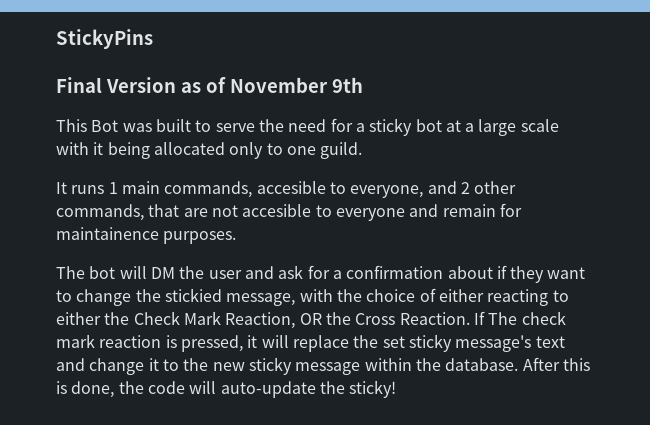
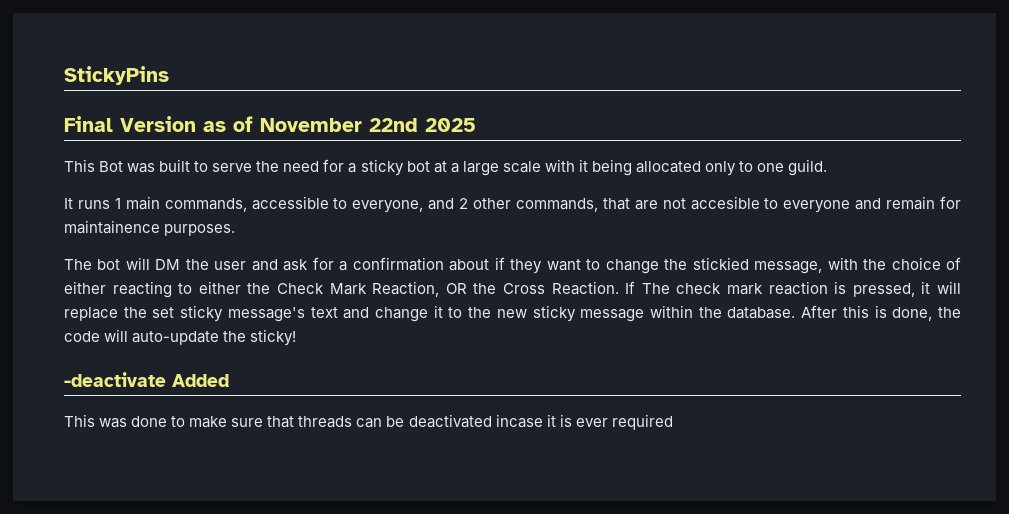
[331,77,363,93] 9th -> [369,118,476,132] 22nd 2025
[256,181,326,194] accesible -> [251,196,329,210] accessible
(397, 389) none -> [64,372,229,387] [64,414,673,430] // -deactivate Added // This was done to make sure that threads can be deactivated incase it is ever required

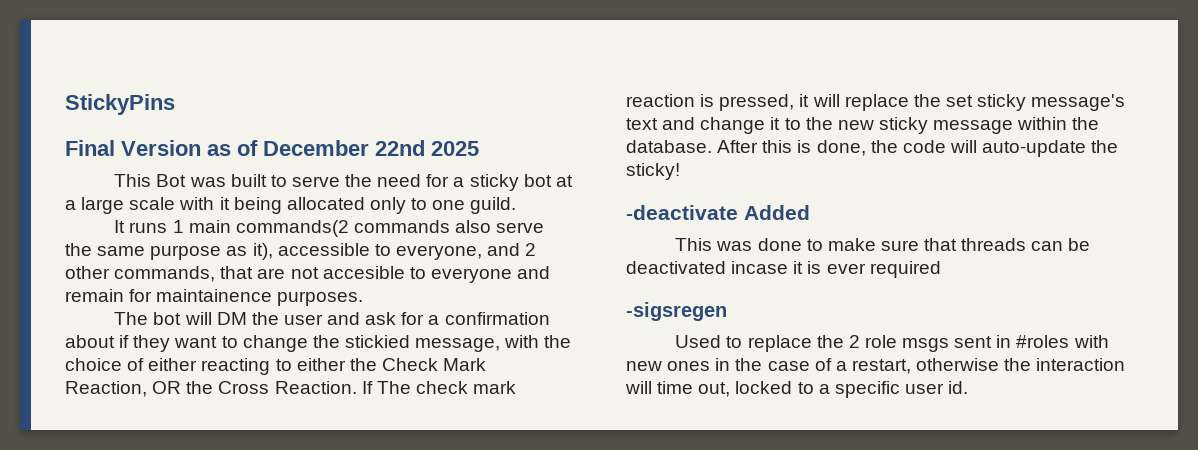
[260,118,362,132] November -> [263,140,369,156] December
[164,198,247,212] commands, -> [235,220,545,237] [65,243,273,260] commands(2 commands also serve the same purpose as it),
(673, 422) none -> [626,302,727,321] [675,335,1109,352] [626,358,1126,374] [625,381,969,398] // -sigsregen // Used to replace the 2 role msgs sent in #roles with new ones in the case of a restart, otherwise the interaction will time out, locked to a specific user id.

